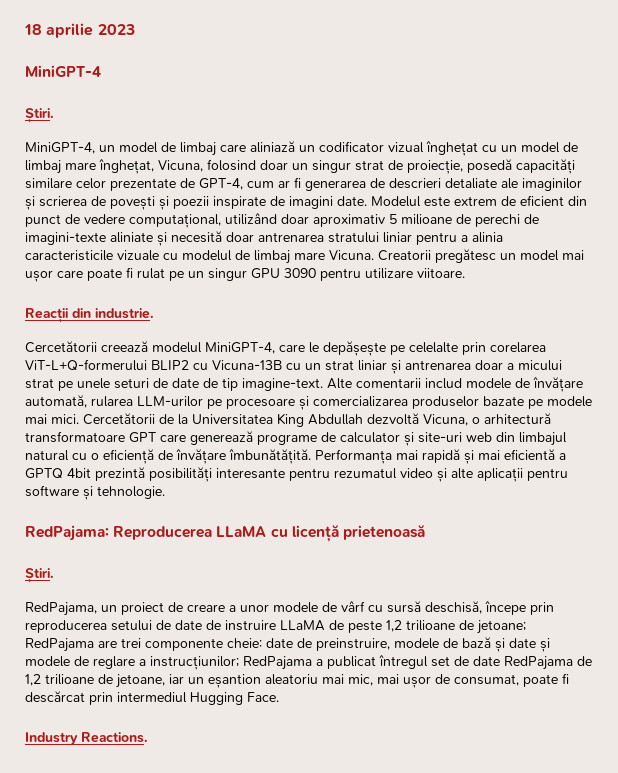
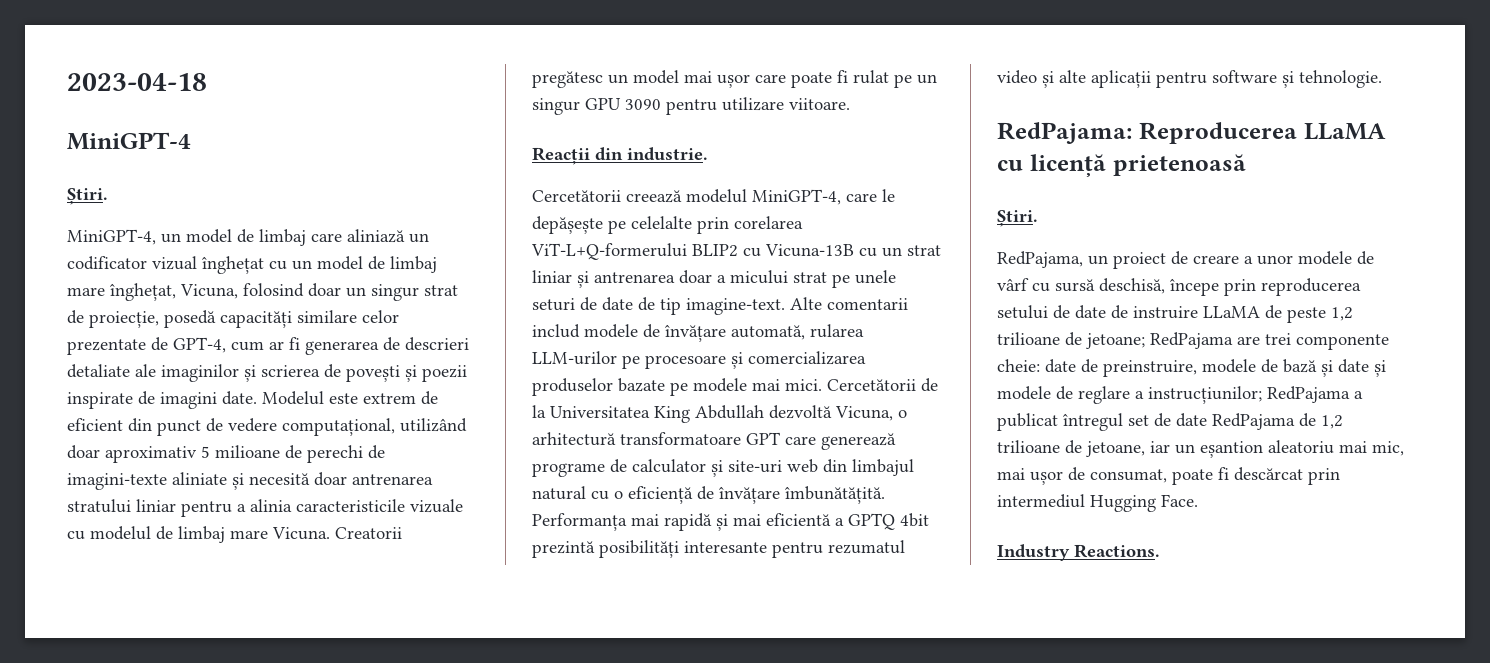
[24,23,135,38] 18 aprilie 2023 -> [67,73,207,91] 2023-04-18

